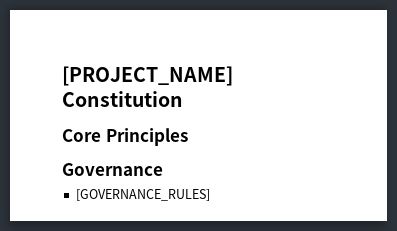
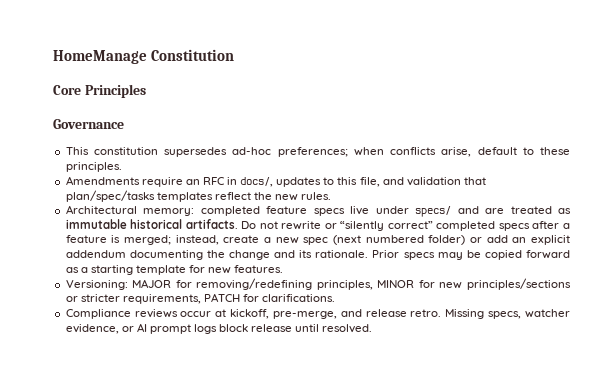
[62,66,233,86] [PROJECT_NAME] -> [53,50,147,64] HomeManage
[75,189,210,201] [GOVERNANCE_RULES] -> [65,147,571,157] [65,162,122,172] [65,176,486,187] [65,190,332,202] [65,205,572,217] [65,219,570,231] [65,235,570,245] [65,250,571,260] [65,265,284,275] [65,278,571,290] [65,293,336,304] [65,309,571,319] [65,323,373,334] This constitution supersedes ad-hoc preferences; when conflicts arise, default to these principles. // Amendments require an RFC in docs/, updates to this file, and validation that plan/spec/tasks templates reflect the new rules. // Architectural memory: completed feature specs live under specs/ and are treated as immutable historical artifacts. Do not rewrite or “silently correct” completed specs after a feature is merged; instead, create a new spec (next numbered folder) or add an explicit addendum documenting the change and its rationale. Prior specs may be copied forward as a starting template for new features. // Versioning: MAJOR for removing/redefining principles, MINOR for new principles/sections or stricter requirements, PATCH for clarifications. // Compliance reviews occur at kickoff, pre-merge, and release retro. Missing specs, watcher evidence, or AI prompt logs block release until resolved.

